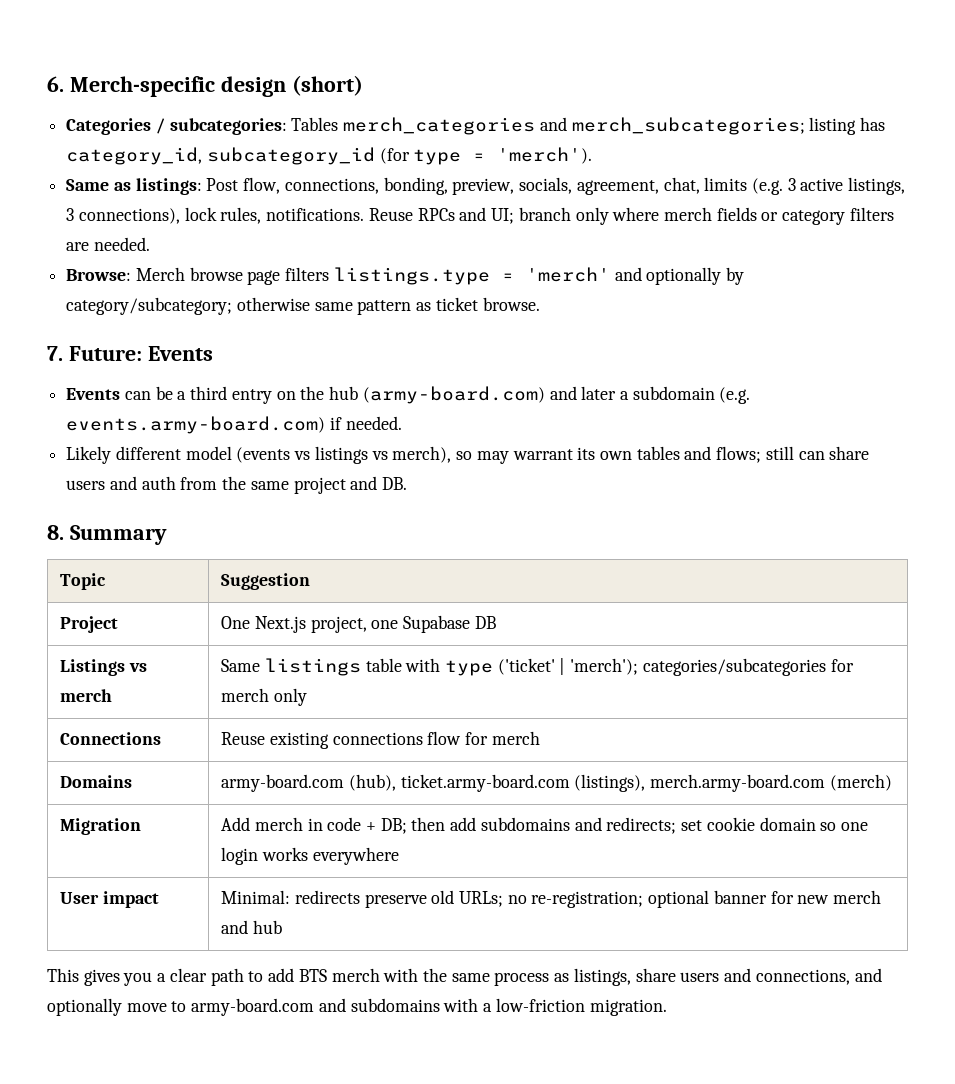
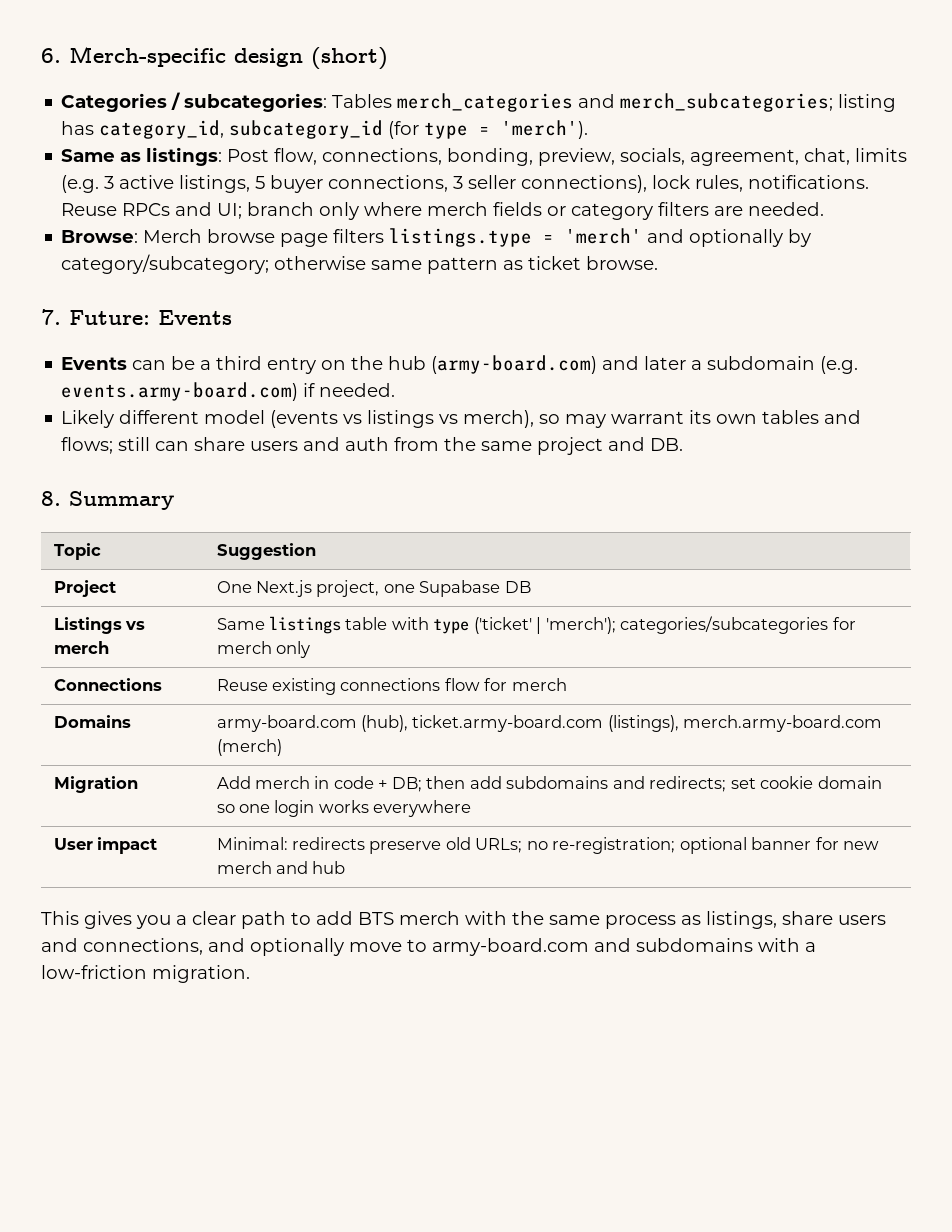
[66,208,75,221] 3 -> [255,175,517,193] 5 buyer connections, 3 seller

